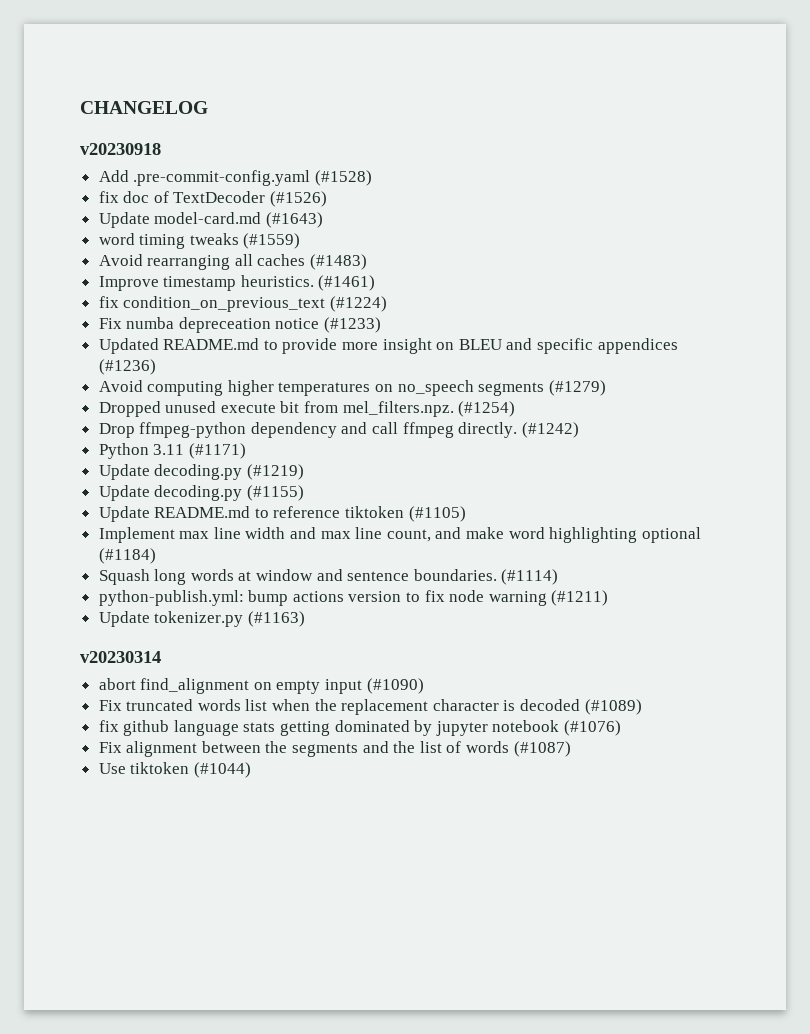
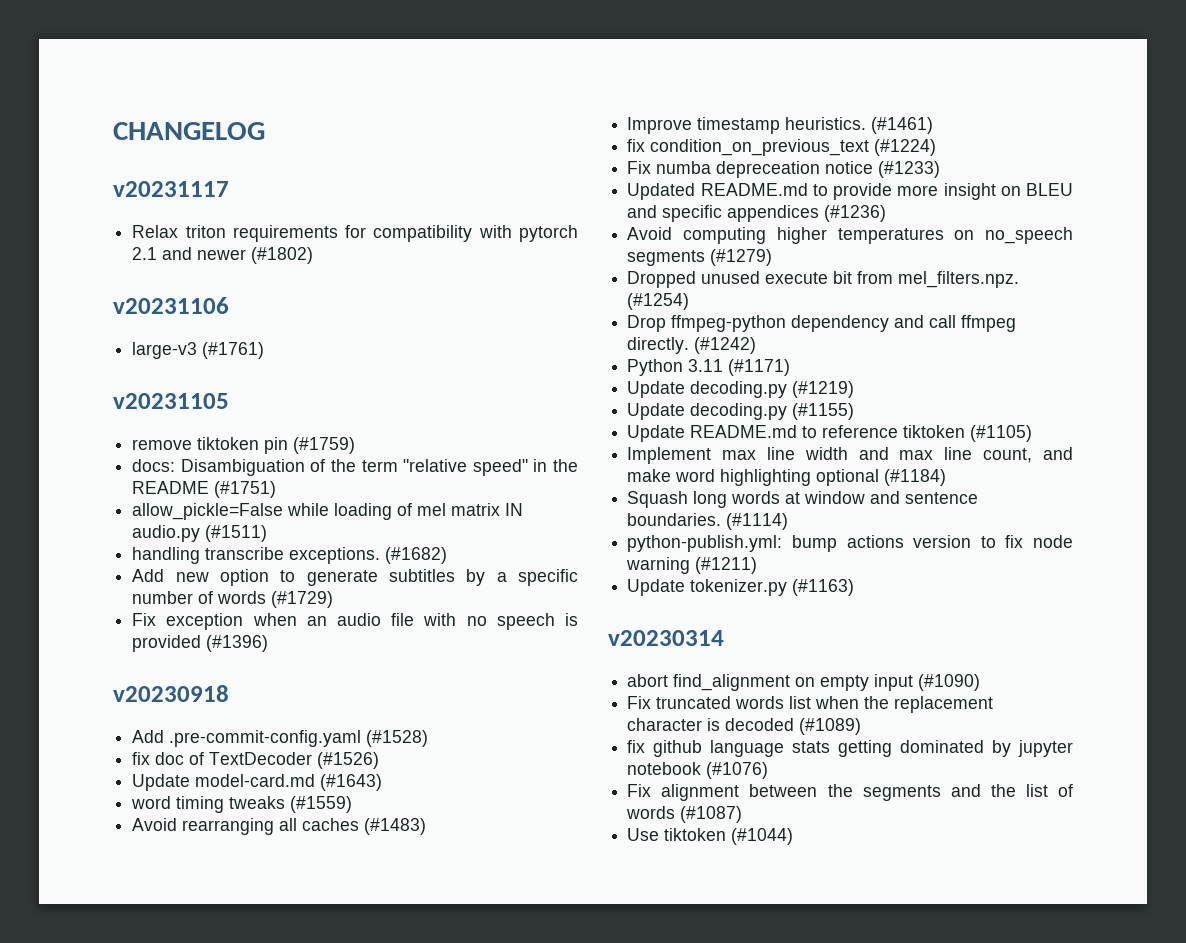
(208, 107) none -> [113,181,229,197] [132,225,578,242] [132,247,314,264] [113,297,229,314] [132,342,265,359] [113,393,229,409] [132,437,356,454] [132,459,578,476] [132,481,277,498] [132,503,524,520] [132,525,268,542] [132,547,448,564] [132,569,578,586] [132,591,334,608] [132,613,579,630] [132,635,269,652] // v20231117 // Relax triton requirements for compatibility with pytorch 2.1 and newer (#1802) // v20231106 // large-v3 (#1761) // v20231105 // remove tiktoken pin (#1759) // docs: Disambiguation of the term "relative speed" in the README (#1751) // allow_pickle=False while loading of mel matrix IN audio.py (#1511) // handling transcribe exceptions. (#1682) // Add new option to generate subtitles by a specific number of words (#1729) // Fix exception when an audio file with no speech is provided (#1396)

